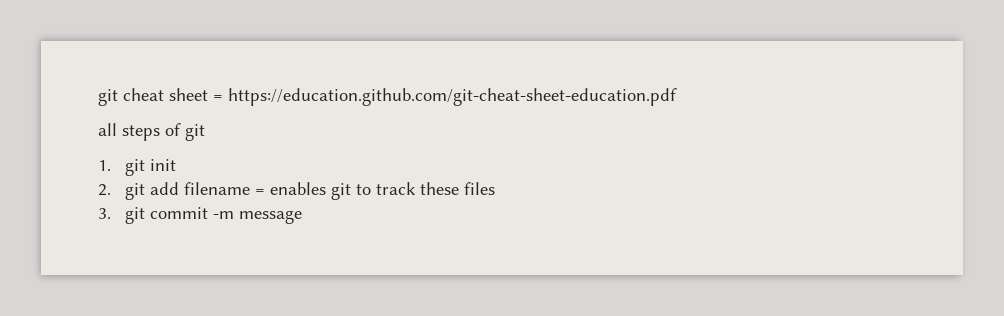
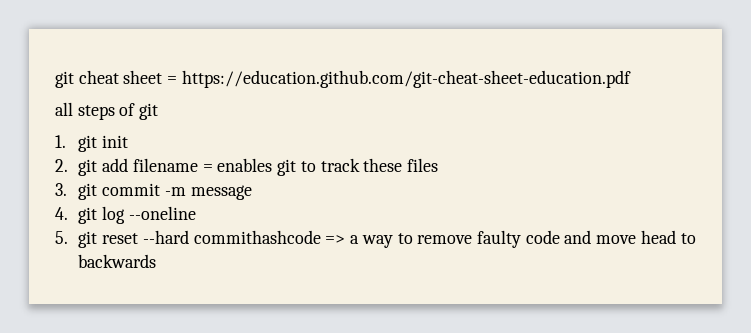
(303, 217) none -> [55,206,196,224] [55,230,696,248] [78,254,157,268] // 4. git log --oneline // 5. git reset --hard commithashcode => a way to remove faulty code and move head to backwards

